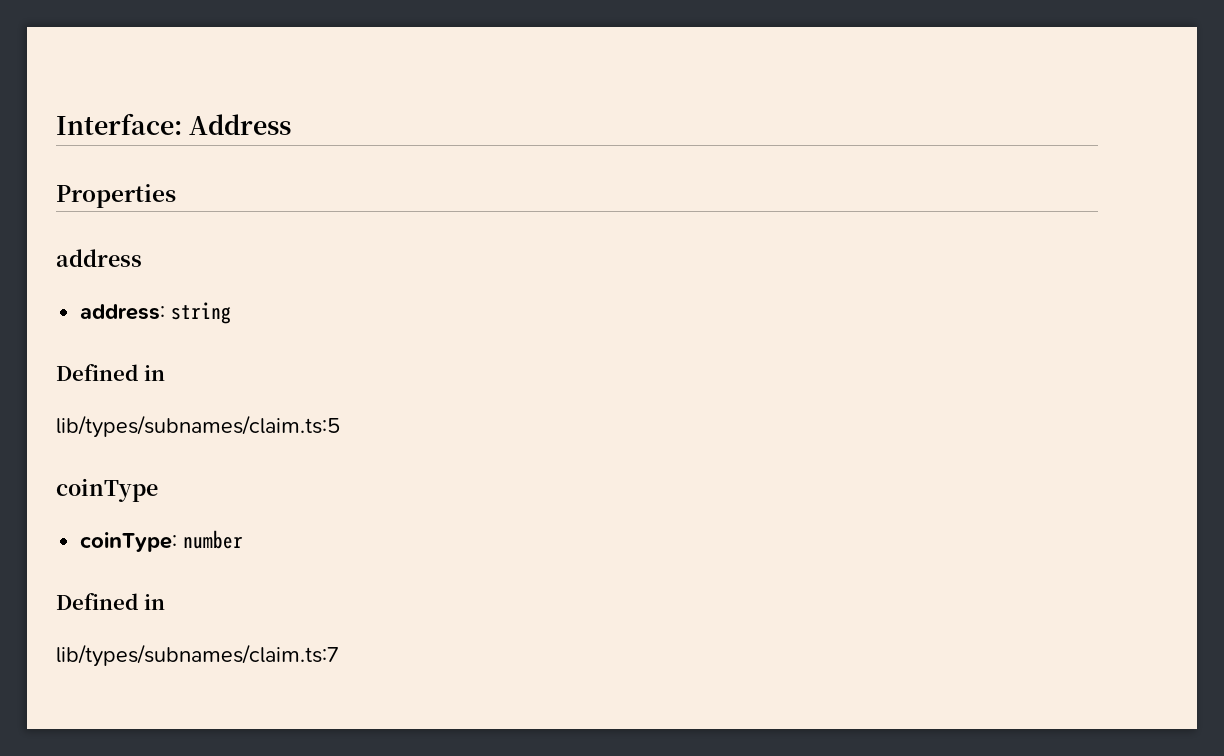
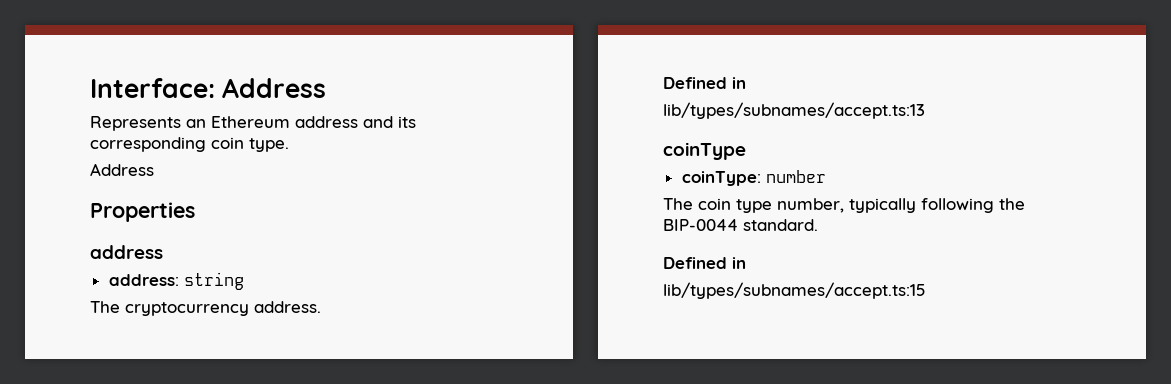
(291, 124) none -> [90,116,416,131] [90,137,289,152] [90,163,154,176] // Represents an Ethereum address and its corresponding coin type. // Address
[56,364,165,381] [56,415,340,438] // Defined in // lib/types/subnames/claim.ts:5 -> [90,301,321,316] [663,77,746,89] [663,102,925,119] // The cryptocurrency address. // Defined in // lib/types/subnames/accept.ts:13
[56,593,165,610] [56,644,339,667] // Defined in // lib/types/subnames/claim.ts:7 -> [663,198,1025,213] [663,219,818,231] [663,257,746,269] [663,282,926,299] // The coin type number, typically following the BIP-0044 standard. // Defined in // lib/types/subnames/accept.ts:15

